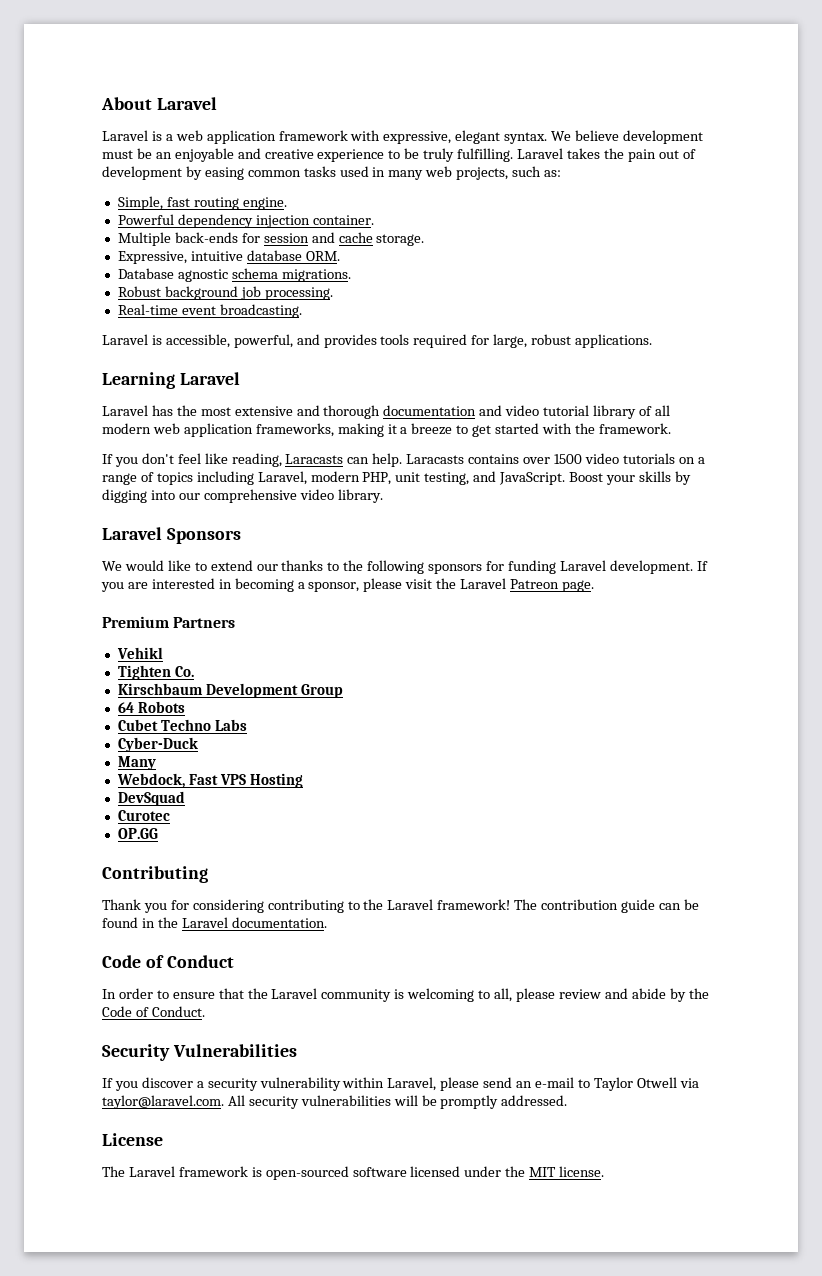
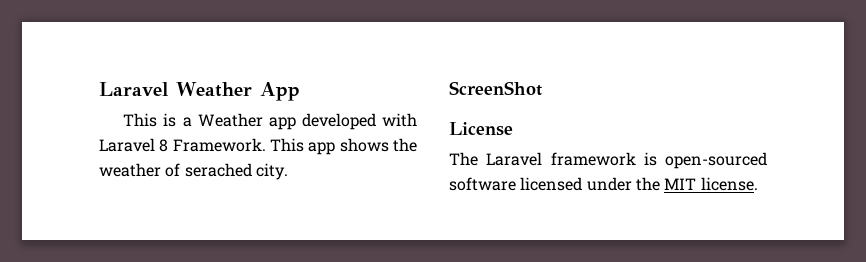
[101,97,217,110] [102,130,703,144] [102,148,696,162] [102,166,562,180] [117,196,287,210] [117,214,374,228] [117,232,425,246] [117,250,340,264] [117,268,351,282] [117,286,333,300] [117,304,302,318] [102,334,653,348] [102,372,240,389] [102,405,670,419] [102,423,671,437] [102,453,705,467] [102,471,691,485] [102,489,383,503] [102,527,241,544] [102,560,708,574] [101,578,594,592] [102,616,236,628] [116,647,163,659] [117,665,194,680] [117,683,343,698] [117,701,185,713] [117,719,247,731] [117,737,198,752] [117,756,156,770] [116,773,303,788] [117,791,185,806] [117,810,170,821] [117,828,158,839] [102,866,208,883] [102,899,699,913] [102,917,327,928] [102,955,234,968] [102,988,709,1002] [102,1006,205,1017] [102,1044,297,1061] [102,1077,699,1091] [102,1095,568,1109] About Laravel // Laravel is a web application framework with expressive, elegant syntax. We believe development must be an enjoyable and creative experience to be truly fulfilling. Laravel takes the pain out of development by easing common tasks used in many web projects, such as: // Simple, fast routing engine. // Powerful dependency injection container. // Multiple back-ends for session and cache storage. // Expressive, intuitive database ORM. // Database agnostic schema migrations. // Robust background job processing. // Real-time event broadcasting. // Laravel is accessible, powerful, and provides tools required for large, robust applications. // Learning Laravel // Laravel has the most extensive and thorough documentation and video tutorial library of all modern web application frameworks, making it a breeze to get started with the framework. // If you don't feel like reading, Laracasts can help. Laracasts contains over 1500 video tutorials on a range of topics including Laravel, modern PHP, unit testing, and JavaScript. Boost your skills by digging into our comprehensive video library. // Laravel Sponsors // We would like to extend our thanks to the following sponsors for funding Laravel development. If you are interested in becoming a sponsor, please visit the Laravel Patreon page. // Premium Partners // Vehikl // Tighten Co. // Kirschbaum Development Group // 64 Robots // Cubet Techno Labs // Cyber-Duck // Many // Webdock, Fast VPS Hosting // DevSquad // Curotec // OP.GG // Contributing // Thank you for considering contributing to the Laravel framework! The contribution guide can be found in the Laravel documentation. // Code of Conduct // In order to ensure that the Laravel community is welcoming to all, please review and abide by the Code of Conduct. // Security Vulnerabilities // If you discover a security vulnerability within Laravel, please send an e-mail to Taylor Otwell via taylor@laravel.com. All security vulnerabilities will be promptly addressed. -> [99,82,300,101] [123,113,417,130] [99,138,417,155] [99,163,288,180] [449,81,542,96] Laravel Weather App // This is a Weather app developed with Laravel 8 Framework. This app shows the weather of serached city. // ScreenShot

